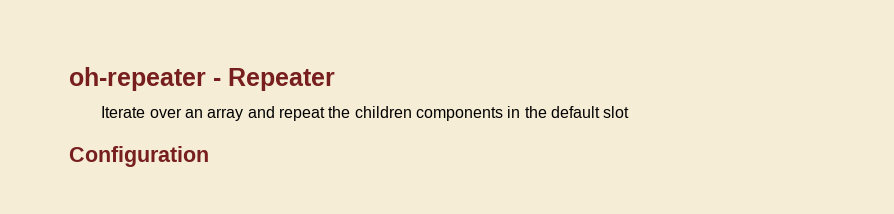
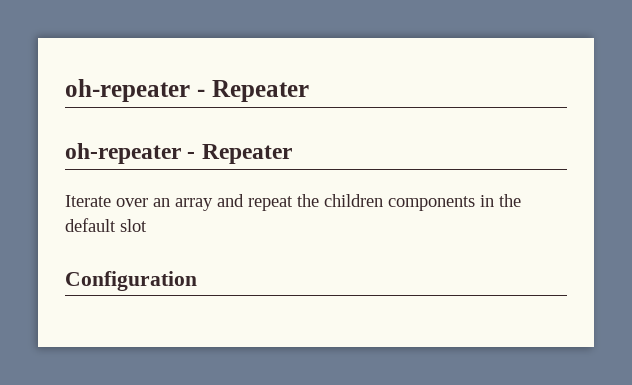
[69,67,335,91] oh-repeater - Repeater -> [65,79,309,102] [65,143,292,164] oh-repeater - Repeater // oh-repeater - Repeater

